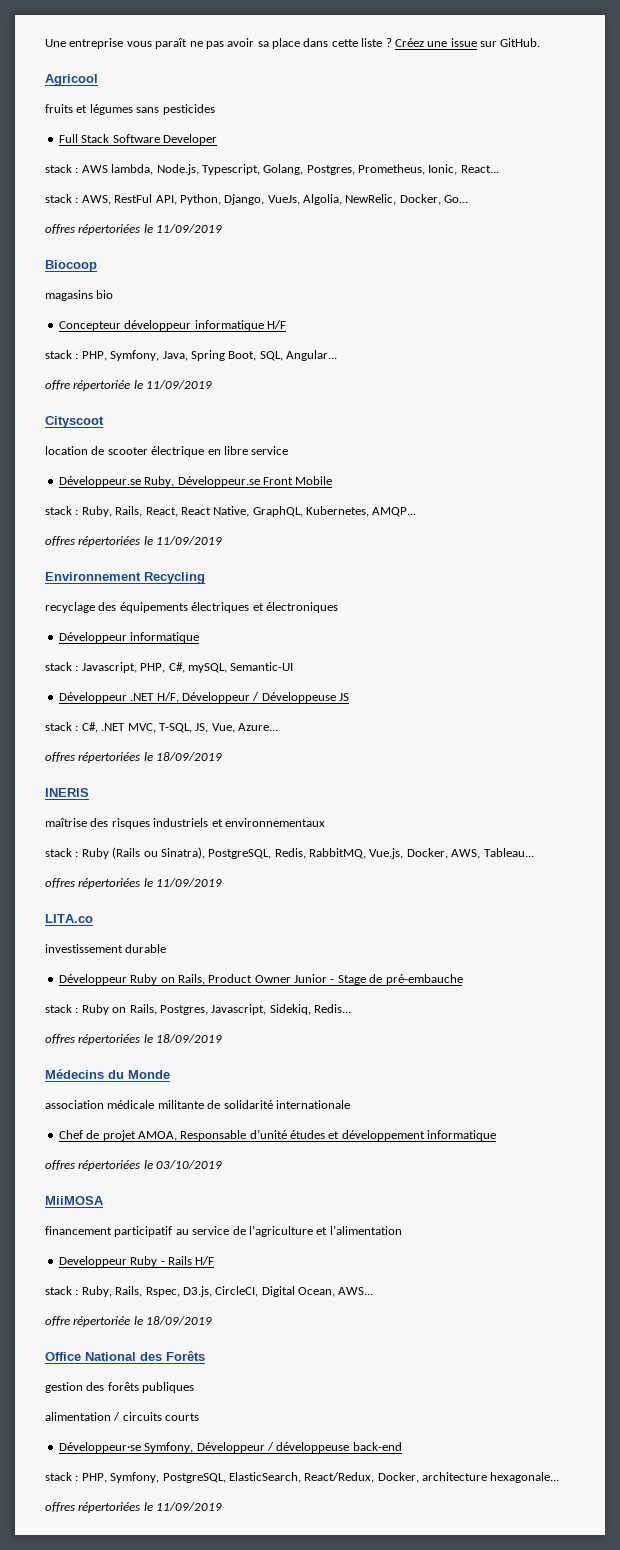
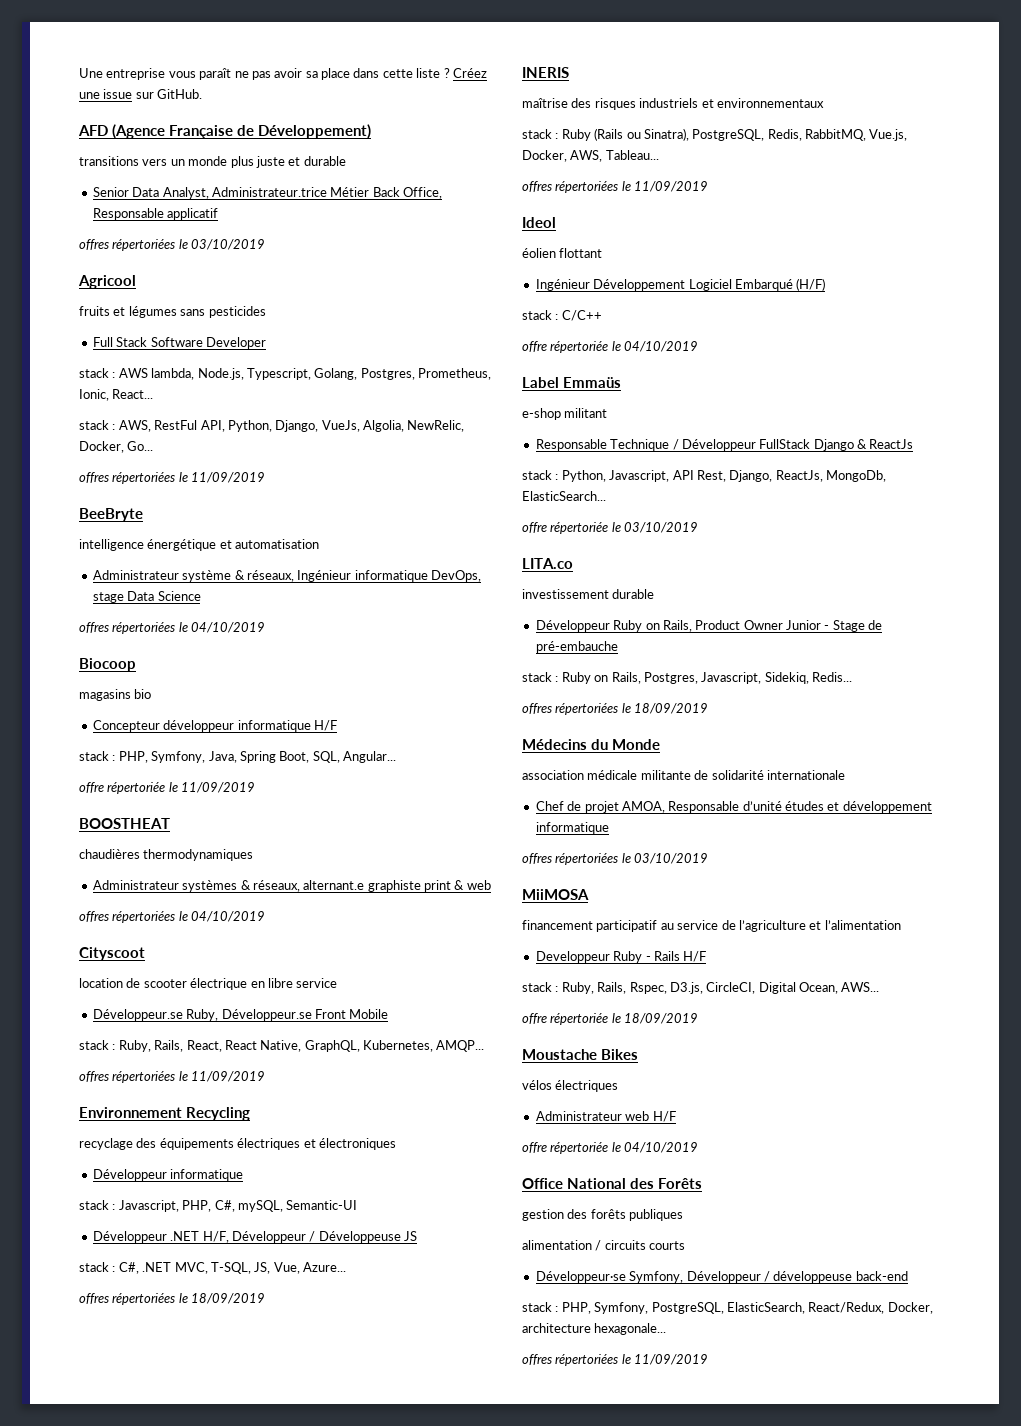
(541, 42) none -> [78,124,371,139] [79,156,346,168] [92,187,442,199] [92,208,219,220] [79,239,266,251] // AFD (Agence Française de Développement) // transitions vers un monde plus juste et durable // Senior Data Analyst, Administrateur.trice Métier Back Office, Responsable applicatif // offres répertoriées le 03/10/2019
(223, 228) none -> [79,508,143,522] [79,539,320,551] [92,570,481,582] [92,591,201,603] [79,622,266,634] // BeeBryte // intelligence énergétique et automatisation // Administrateur système & réseaux, Ingénieur informatique DevOps, stage Data Science // offres répertoriées le 04/10/2019
(213, 384) none -> [79,818,170,829] [79,849,254,861] [92,880,491,892] [79,911,266,923] // BOOSTHEAT // chaudières thermodynamiques // Administrateur systèmes & réseaux, alternant.e graphiste print & web // offres répertoriées le 04/10/2019
(223, 882) none -> [522,217,556,228] [522,248,603,258] [535,278,826,291] [522,310,602,321] [522,341,699,353] [522,377,621,388] [522,408,608,420] [535,439,914,451] [522,470,886,482] [522,491,606,501] [522,522,699,534] // Ideol // éolien flottant // Ingénieur Développement Logiciel Embarqué (H/F) // stack : C/C++ // offre répertoriée le 04/10/2019 // Label Emmaüs // e-shop militant // Responsable Technique / Développeur FullStack Django & ReactJs // stack : Python, Javascript, API Rest, Django, ReactJs, MongoDb, ElasticSearch... // offre répertoriée le 03/10/2019
(213, 1320) none -> [522,1049,638,1060] [522,1080,619,1092] [535,1111,676,1122] [522,1142,699,1154] // Moustache Bikes // vélos électriques // Administrateur web H/F // offre répertoriée le 04/10/2019

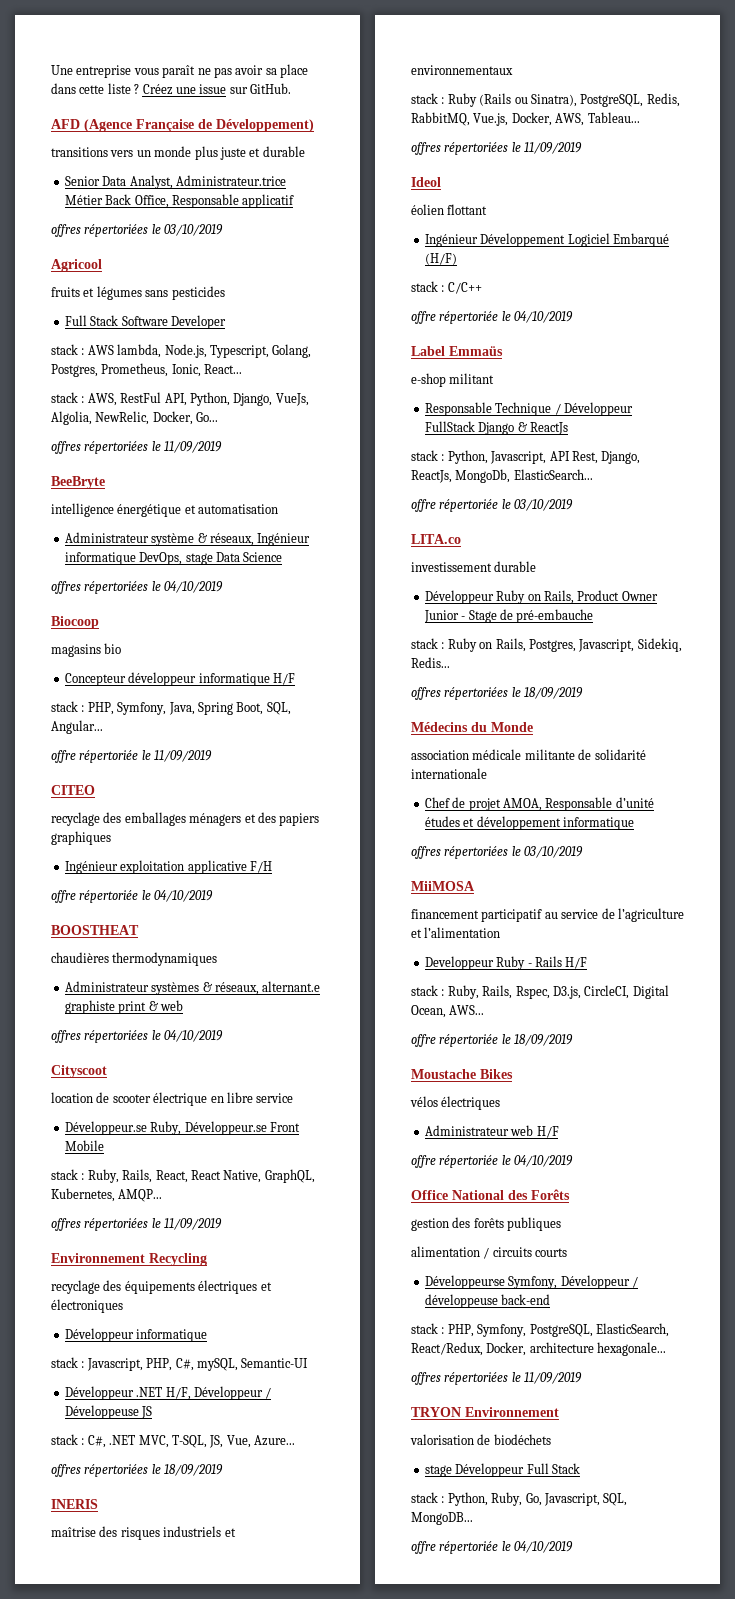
(256, 787) none -> [51,785,95,795] [51,812,320,826] [51,831,111,845] [64,860,272,874] [51,890,214,903] // CITEO // recyclage des emballages ménagers et des papiers graphiques // Ingénieur exploitation applicative F/H // offre répertoriée le 04/10/2019
(709, 1359) none -> [411,1407,559,1417] [410,1434,551,1445] [424,1463,580,1477] [411,1492,628,1506] [411,1512,473,1525] [411,1541,574,1554] // TRYON Environnement // valorisation de biodéchets // stage Développeur Full Stack // stack : Python, Ruby, Go, Javascript, SQL, MongoDB... // offre répertoriée le 04/10/2019

